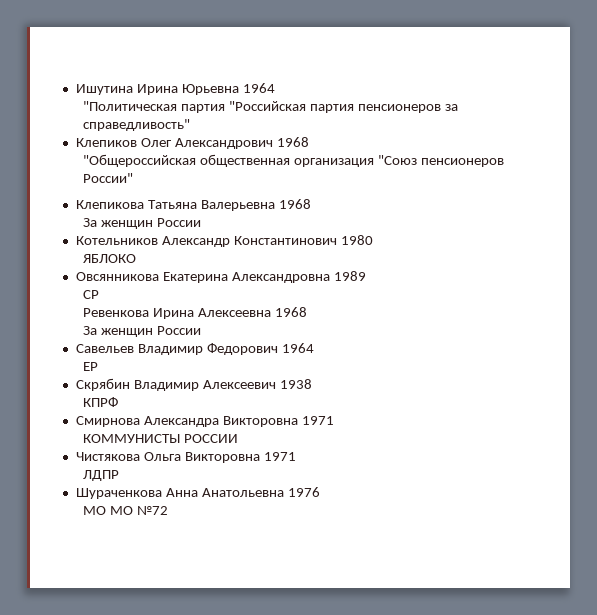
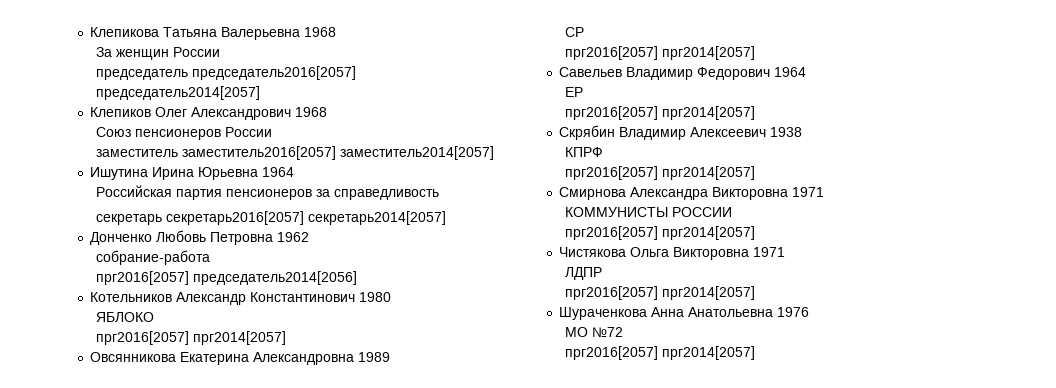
[75,83,275,95] [83,101,458,113] [83,119,191,131] [75,137,309,149] [83,154,504,167] [83,173,134,183] Ишутина Ирина Юрьевна 1964 // "Политическая партия "Российская партия пенсионеров за справедливость" // Клепиков Олег Александрович 1968 // "Общероссийская общественная организация "Союз пенсионеров России" // -> (90, 32) none
(202, 222) none -> [96,66,357,80] [96,86,261,100] [90,107,328,120] [96,127,273,140] [96,146,495,160] [90,167,295,180] [96,185,440,200] [96,211,447,225] [90,230,310,245] [96,250,211,265] [96,271,358,285] // председатель председатель2016[2057] председатель2014[2057] // Клепиков Олег Александрович 1968 // Союз пенсионеров России // заместитель заместитель2016[2057] заместитель2014[2057] // Ишутина Ирина Юрьевна 1964 // Российская партия пенсионеров за справедливость // секретарь секретарь2016[2057] секретарь2014[2057] // Донченко Любовь Петровна 1962 // собрание-работа // прг2016[2057] председатель2014[2056]
(137, 258) none -> [96,331,287,345] // прг2016[2057] прг2014[2057]
[83,307,308,319] [83,326,202,337] Ревенкова Ирина Алексеевна 1968 // За женщин России -> [565,46,756,60] прг2016[2057] прг2014[2057]
(99, 366) none -> [565,106,756,120] // прг2016[2057] прг2014[2057]
(119, 402) none -> [565,166,756,180] // прг2016[2057] прг2014[2057]
(239, 438) none -> [565,226,756,240] // прг2016[2057] прг2014[2057]
(120, 475) none -> [565,286,756,300] // прг2016[2057] прг2014[2057]
[110,506,134,515] МО -> (589, 332) none
(169, 510) none -> [565,346,756,360] // прг2016[2057] прг2014[2057]

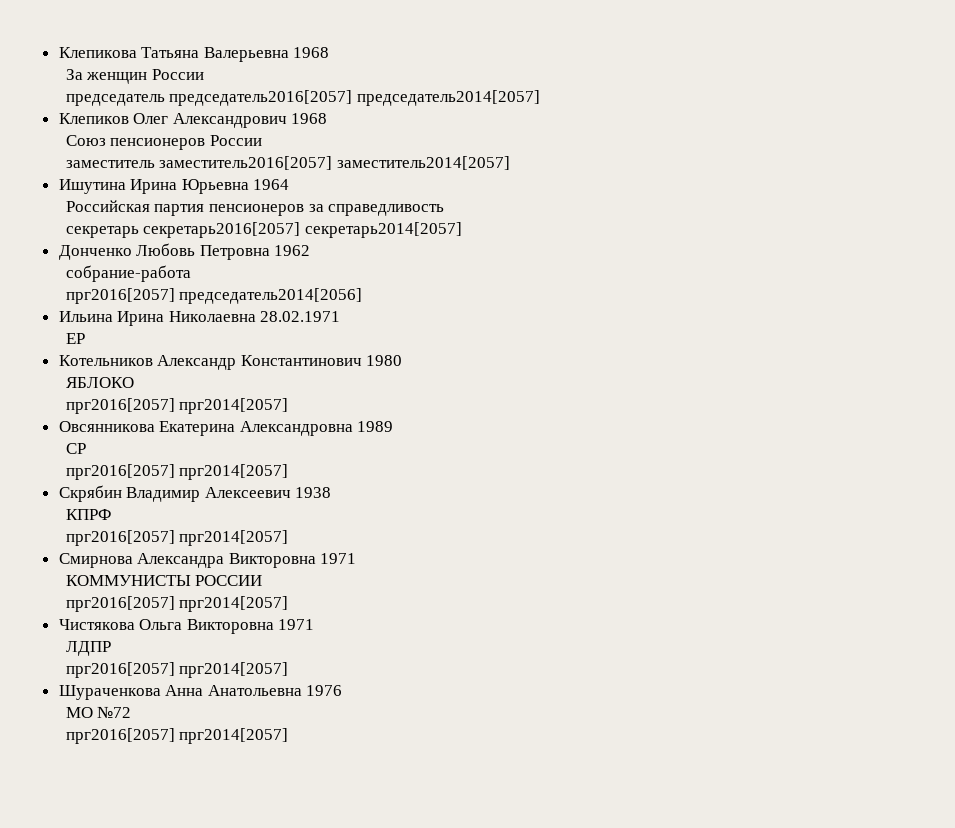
(358, 278) none -> [58,311,341,326] [65,333,85,344] // Ильина Ирина Николаевна 28.02.1971 // ЕР
[559,67,807,80] [565,87,584,97] [565,106,756,120] // Савельев Владимир Федорович 1964 // ЕР // прг2016[2057] прг2014[2057] -> (289, 472) none

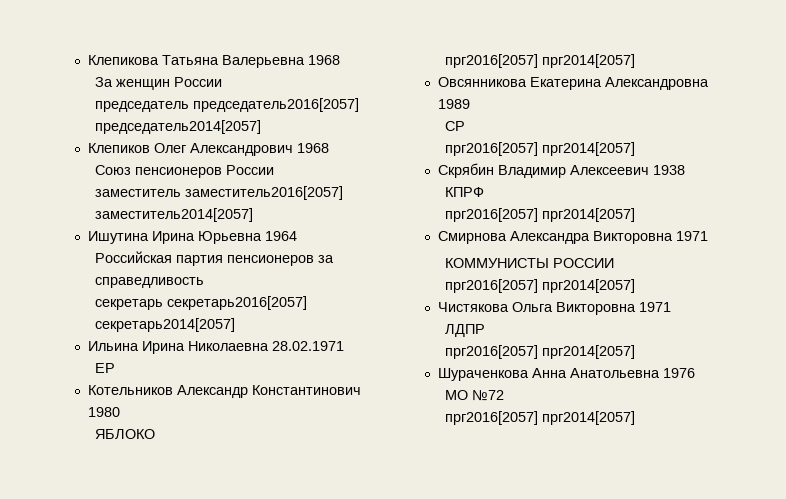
[58,243,311,260] [65,265,191,282] [65,288,363,304] // Донченко Любовь Петровна 1962 // собрание-работа // прг2016[2057] председатель2014[2056] -> (235, 325) none

